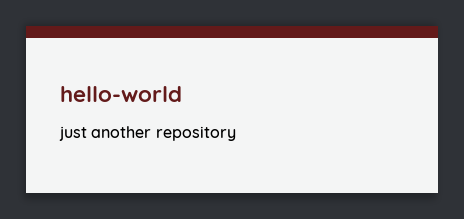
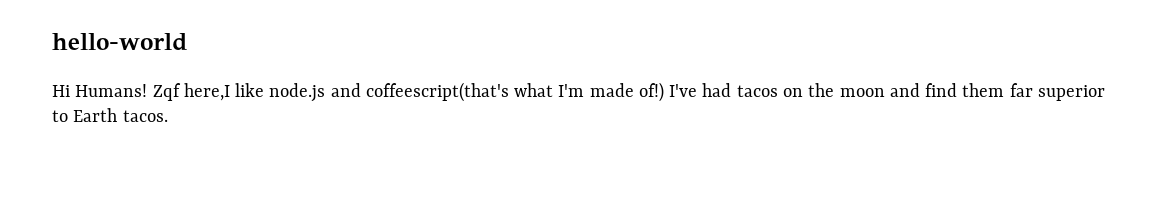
[59,126,236,141] just another repository -> [52,82,1105,102] [52,108,168,122] Hi Humans! Zqf here,I like node.js and coffeescript(that's what I'm made of!) I've had tacos on the moon and find them far superior to Earth tacos.

